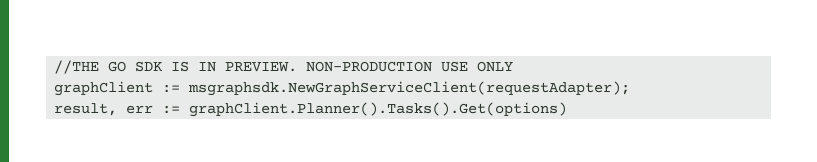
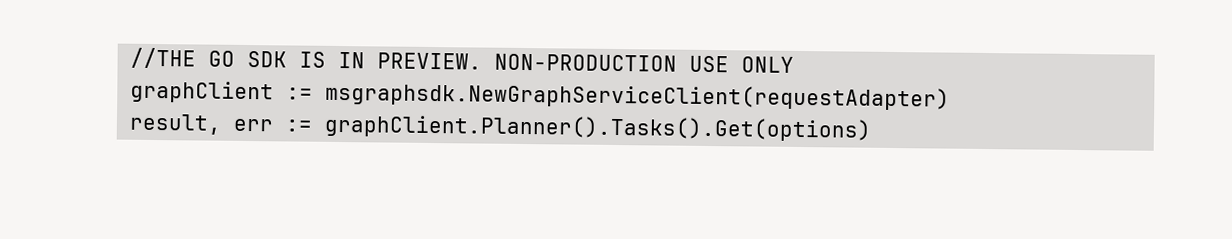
[188,81,631,96] msgraphsdk.NewGraphServiceClient(requestAdapter); -> [325,81,951,111] msgraphsdk.NewGraphServiceClient(requestAdapter)

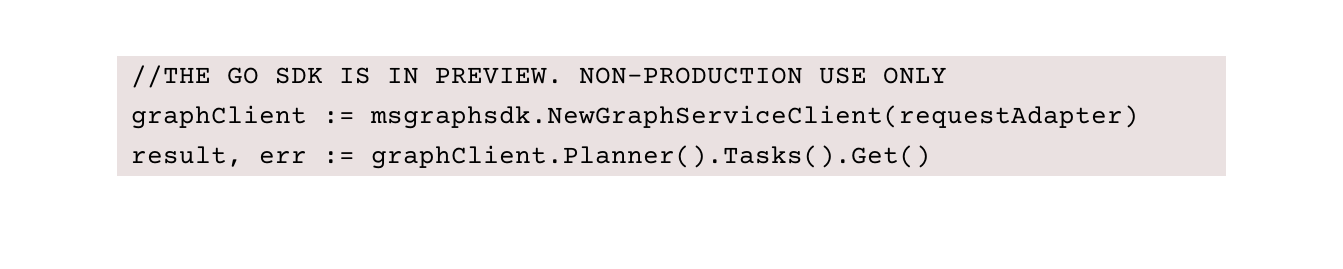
[324,113,873,142] graphClient.Planner().Tasks().Get(options) -> [370,145,931,169] graphClient.Planner().Tasks().Get()

